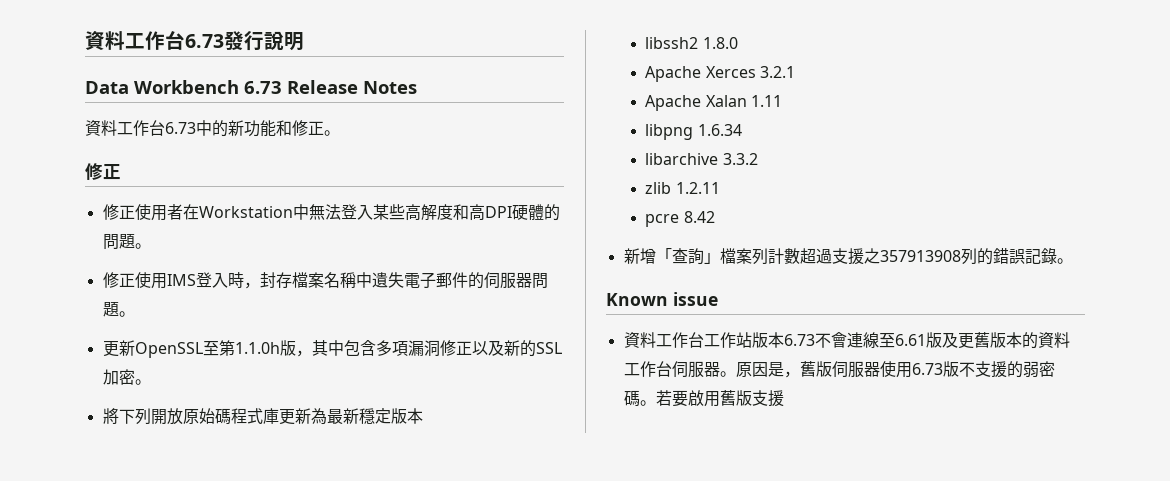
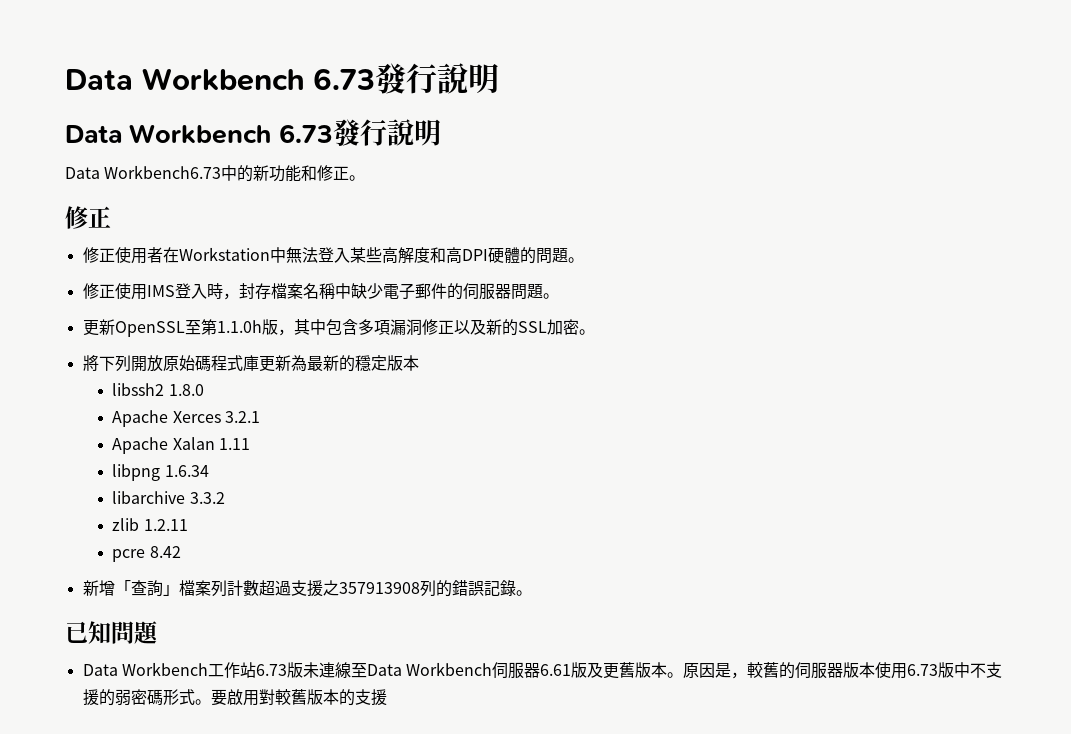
[85,31,185,50] 資料工作台 -> [65,68,304,91] Data Workbench
[287,80,417,94] [85,120,196,136] Release Notes // 資料工作台6.73 -> [332,119,441,146] [65,165,222,179] 發行說明 // Data Workbench6.73
[371,272,404,288] 遺失 -> [350,283,383,299] 缺少
(359, 416) none -> [338,355,355,372] 的
[606,292,718,306] [623,332,1070,349] [623,361,880,378] Known issue // 資料工作台工作站版本6.73不會連線至6.61版及更舊版本的資料工作台伺服器。原因是，舊版伺服器 -> [65,621,160,644] [82,662,876,679] 已知問題 // Data Workbench工作站6.73版未連線至Data Workbench伺服器6.61版及更舊版本。原因是，較舊的伺服器版本
(959, 369) none -> [954,662,971,678] 中
[639,390,752,407] 。若要啟用舊版 -> [162,689,355,706] 形式。要啟用對較舊版本的

